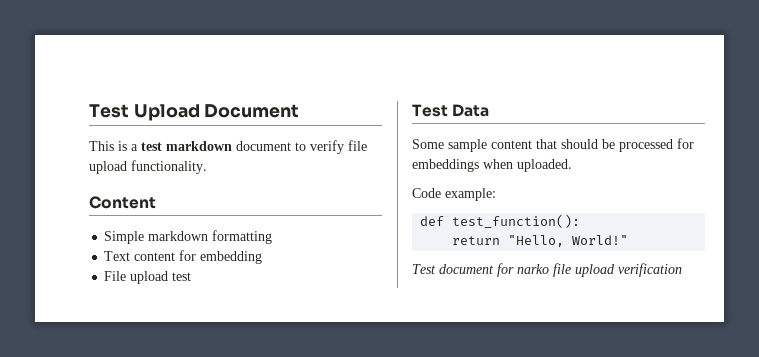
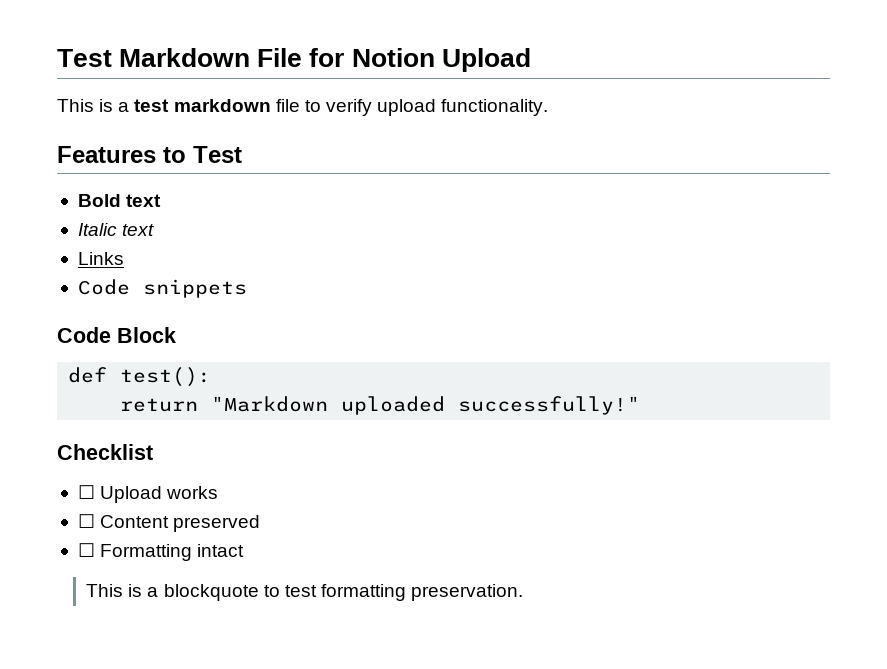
[89,104,300,121] Test Upload Document -> [57,48,531,72] Test Markdown File for Notion Upload
[236,141,291,151] document -> [275,99,300,112] file
[348,140,367,151] file -> (372, 107) none
[89,196,156,209] [104,230,273,244] [104,250,263,264] [104,271,192,284] [412,104,490,117] [412,138,694,152] [412,159,572,172] [412,188,496,201] Content // Simple markdown formatting // Text content for embedding // File upload test // Test Data // Some sample content that should be processed for embeddings when uploaded. // Code example: -> [57,146,242,163] [77,194,162,207] [77,223,155,236] [77,252,124,265] [77,279,247,298] [57,327,176,343] Features to Test // Bold text // Italic text // Links // Code snippets // Code Block
[452,214,581,228] test_function(): -> [120,367,212,387] test():
[508,235,629,247] [412,263,682,277] "Hello, World!" // Test document for narko file upload verification -> [211,396,641,415] [57,444,153,460] [77,485,219,503] [77,514,261,532] [77,543,245,561] [86,584,524,601] "Markdown uploaded successfully!" // Checklist // ☐ Upload works // ☐ Content preserved // ☐ Formatting intact // This is a blockquote to test formatting preservation.

